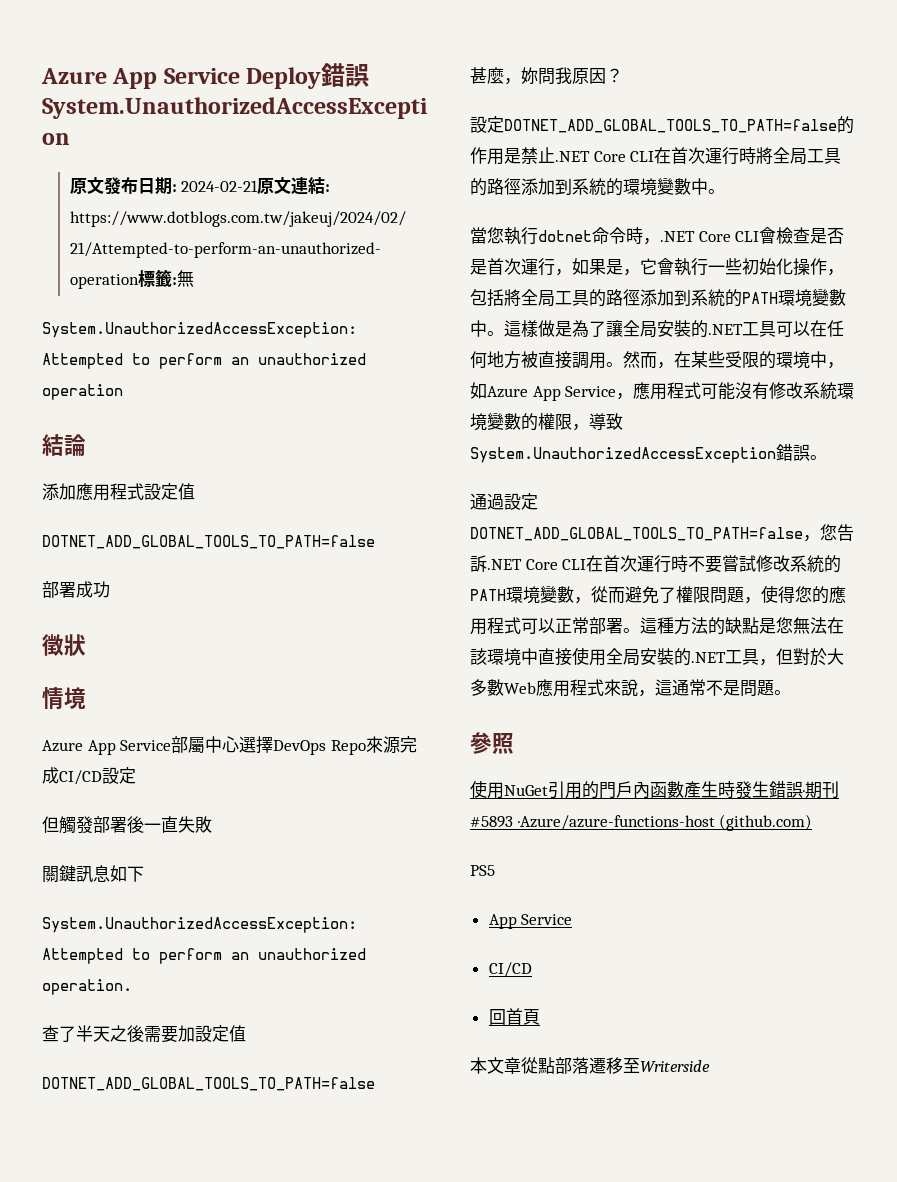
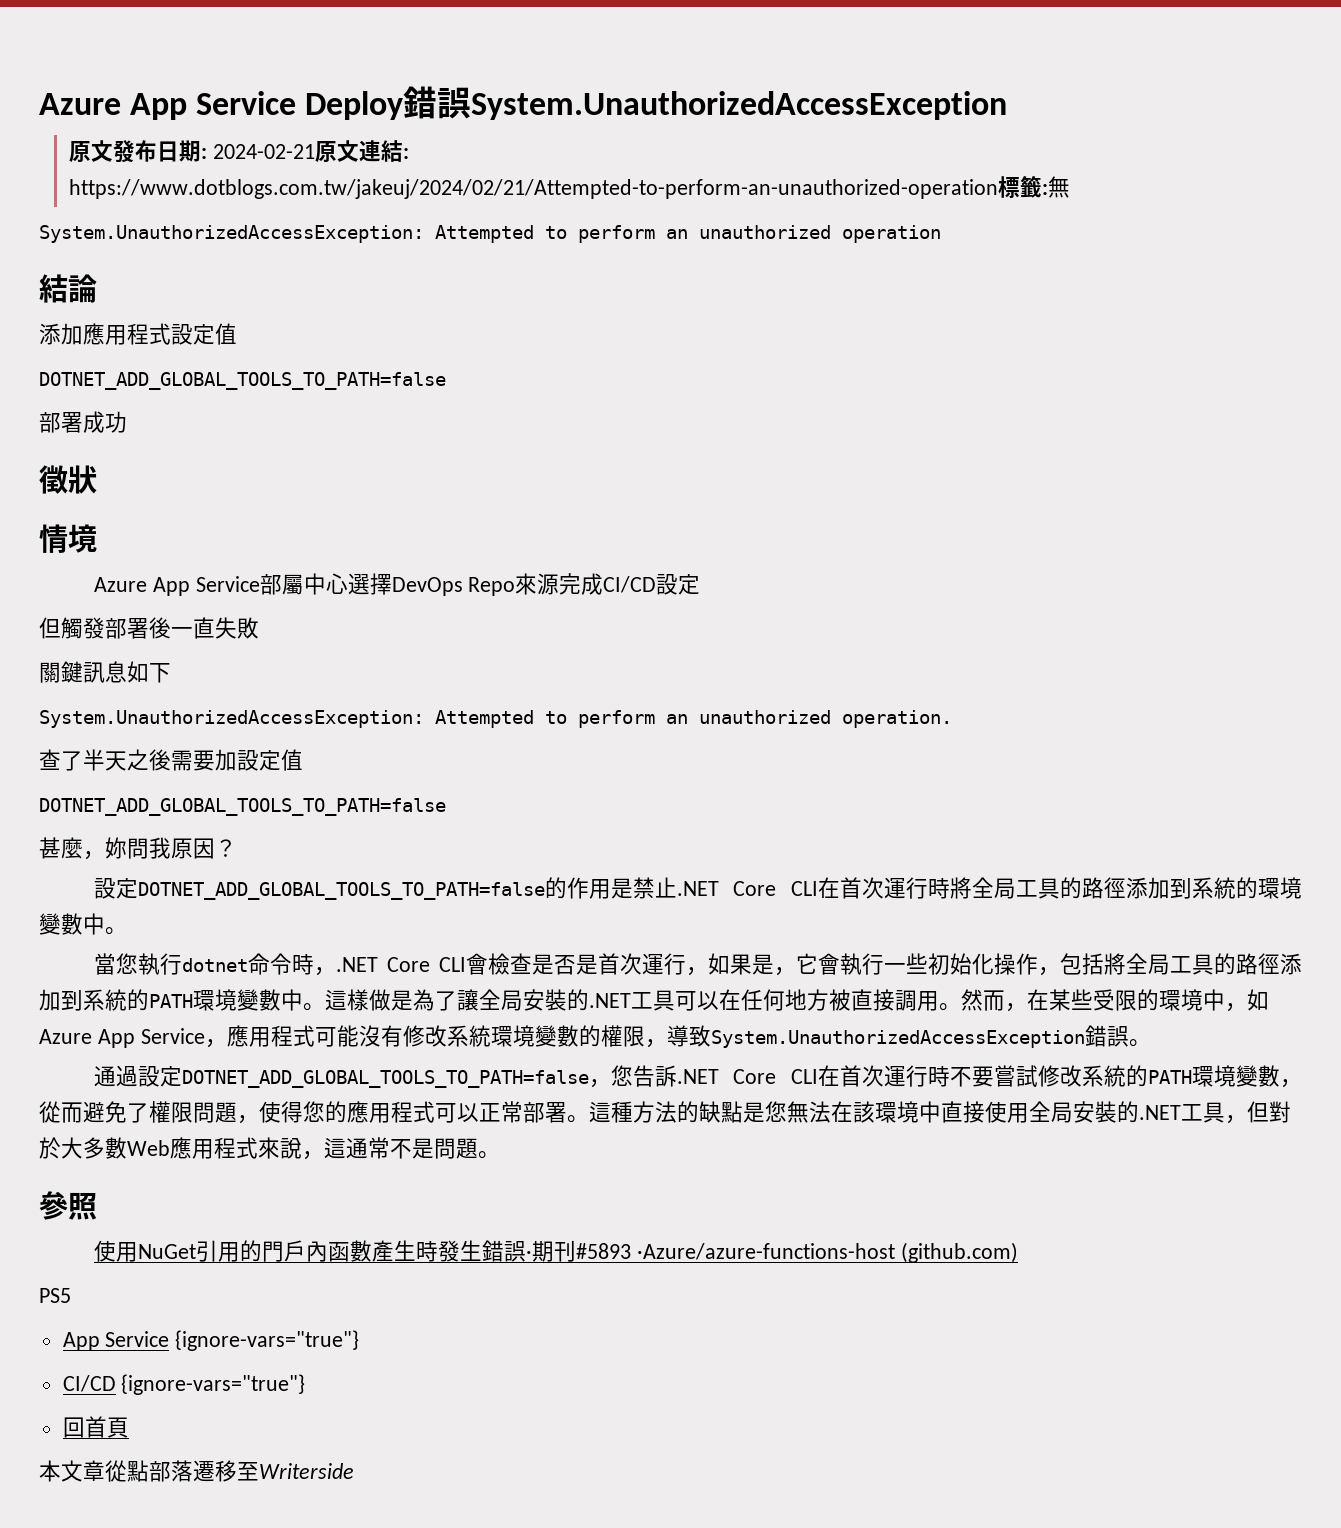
[488,962,532,977] // CI/CD -> [175,1330,360,1351] [62,1374,306,1395] {ignore-vars="true"} // CI/CD {ignore-vars="true"}

